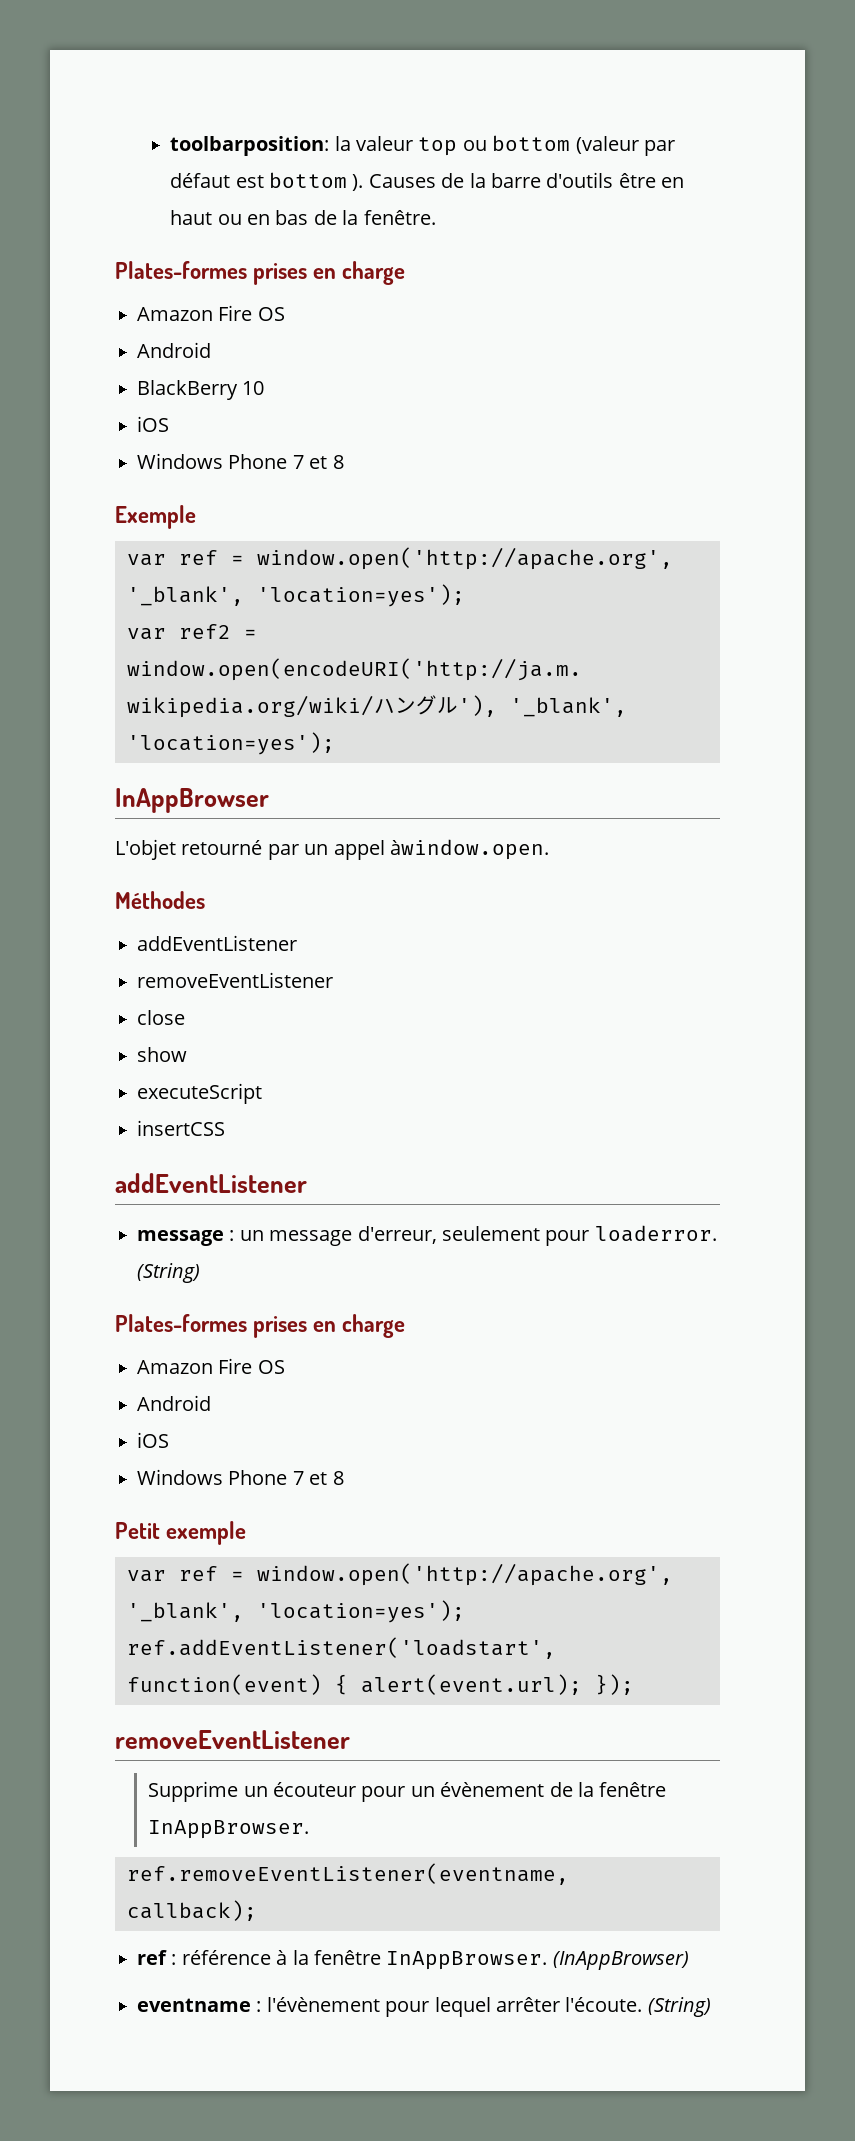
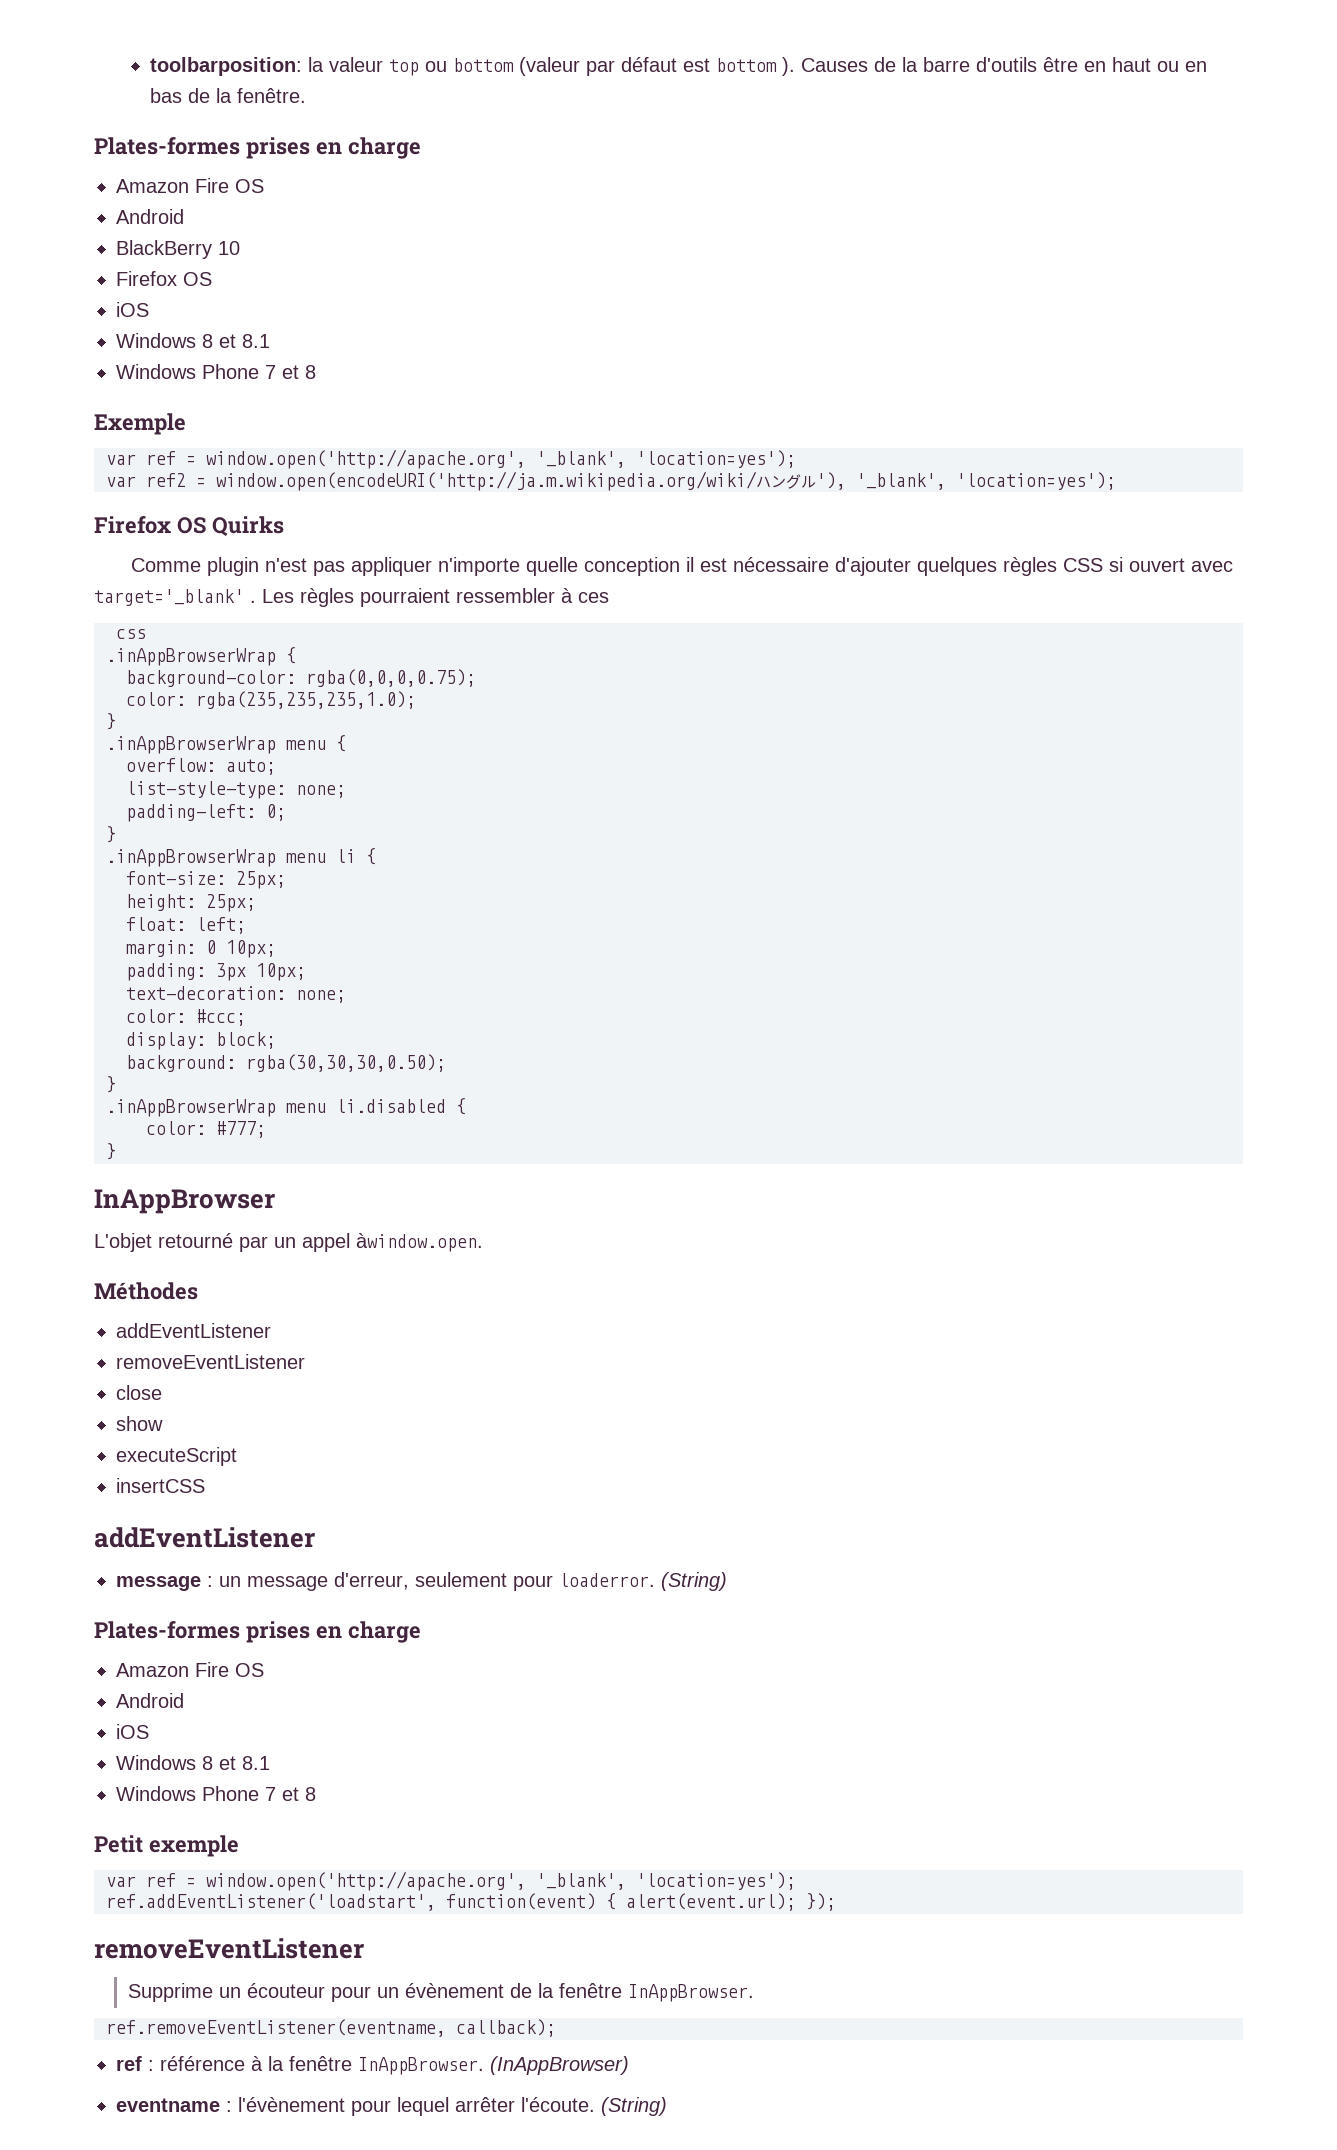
[137,416,169,432] // iOS -> [116,271,212,286] [116,302,149,317] [116,333,270,348] // Firefox OS // iOS // Windows 8 et 8.1
(335, 743) none -> [94,516,284,537] [130,557,1233,576] [94,588,609,607] [116,629,146,639] [106,647,296,666] [126,669,476,687] [126,691,416,709] [106,713,116,730] [106,735,346,754] [126,758,276,775] [126,781,346,799] [126,804,286,822] [106,826,116,843] [106,848,376,867] [126,871,286,889] [126,894,256,912] [126,917,246,934] [126,940,276,958] [126,963,306,981] [126,986,346,1003] [126,1009,246,1026] [126,1032,276,1050] [126,1054,446,1072] [106,1076,116,1093] [106,1098,466,1117] [146,1121,266,1138] [106,1143,116,1160] // Firefox OS Quirks // Comme plugin n'est pas appliquer n'importe quelle conception il est nécessaire d'ajouter quelques règles CSS si ouvert avec target='_blank' . Les règles pourraient ressembler à ces // css // .inAppBrowserWrap { // background-color: rgba(0,0,0,0.75); // color: rgba(235,235,235,1.0); // } // .inAppBrowserWrap menu { // overflow: auto; // list-style-type: none; // padding-left: 0; // } // .inAppBrowserWrap menu li { // font-size: 25px; // height: 25px; // float: left; // margin: 0 10px; // padding: 3px 10px; // text-decoration: none; // color: #ccc; // display: block; // background: rgba(30,30,30,0.50); // } // .inAppBrowserWrap menu li.disabled { // color: #777; // }
(169, 1440) none -> [116,1755,270,1770] // Windows 8 et 8.1

